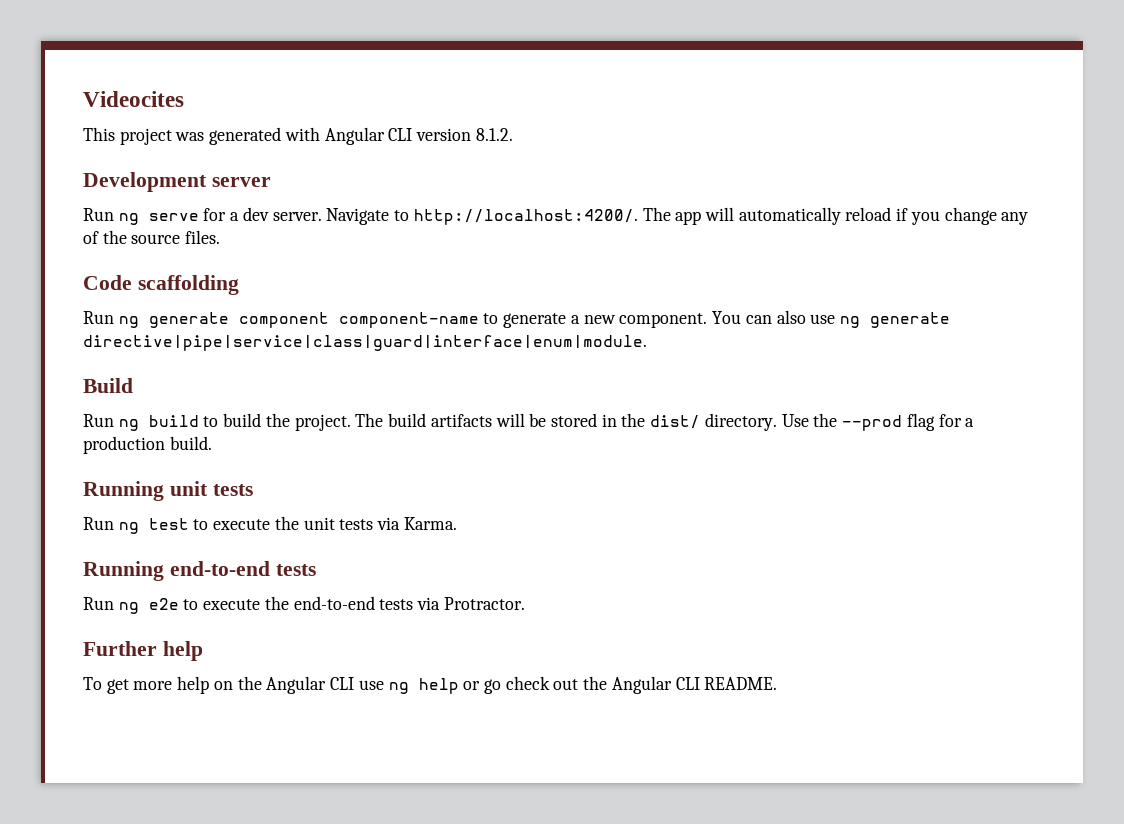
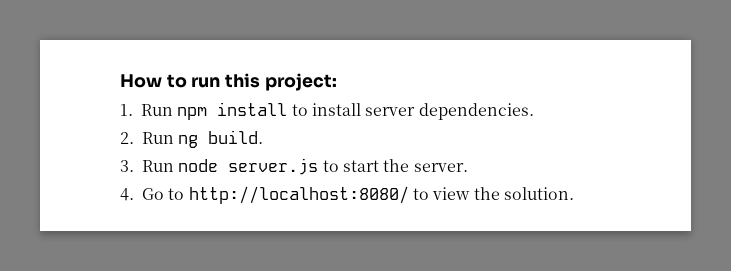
[83,91,184,107] [83,127,513,145] [83,172,271,192] [83,207,1029,225] [83,230,221,244] [83,275,239,295] [83,310,950,328] [83,335,647,351] [83,378,133,393] [83,413,975,431] [83,436,212,454] [83,481,253,501] [83,516,457,534] [83,561,316,581] [83,596,525,614] [83,641,203,661] [83,676,778,694] Videocites // This project was generated with Angular CLI version 8.1.2. // Development server // Run ng serve for a dev server. Navigate to http://localhost:4200/. The app will automatically reload if you change any of the source files. // Code scaffolding // Run ng generate component component-name to generate a new component. You can also use ng generate directive|pipe|service|class|guard|interface|enum|module. // Build // Run ng build to build the project. The build artifacts will be stored in the dist/ directory. Use the --prod flag for a production build. // Running unit tests // Run ng test to execute the unit tests via Karma. // Running end-to-end tests // Run ng e2e to execute the end-to-end tests via Protractor. // Further help // To get more help on the Angular CLI use ng help or go check out the Angular CLI README. -> [120,73,337,91] [120,102,534,120] [120,130,264,148] [120,158,468,175] [120,186,574,204] How to run this project: // 1. Run npm install to install server dependencies. // 2. Run ng build. // 3. Run node server.js to start the server. // 4. Go to http://localhost:8080/ to view the solution.

